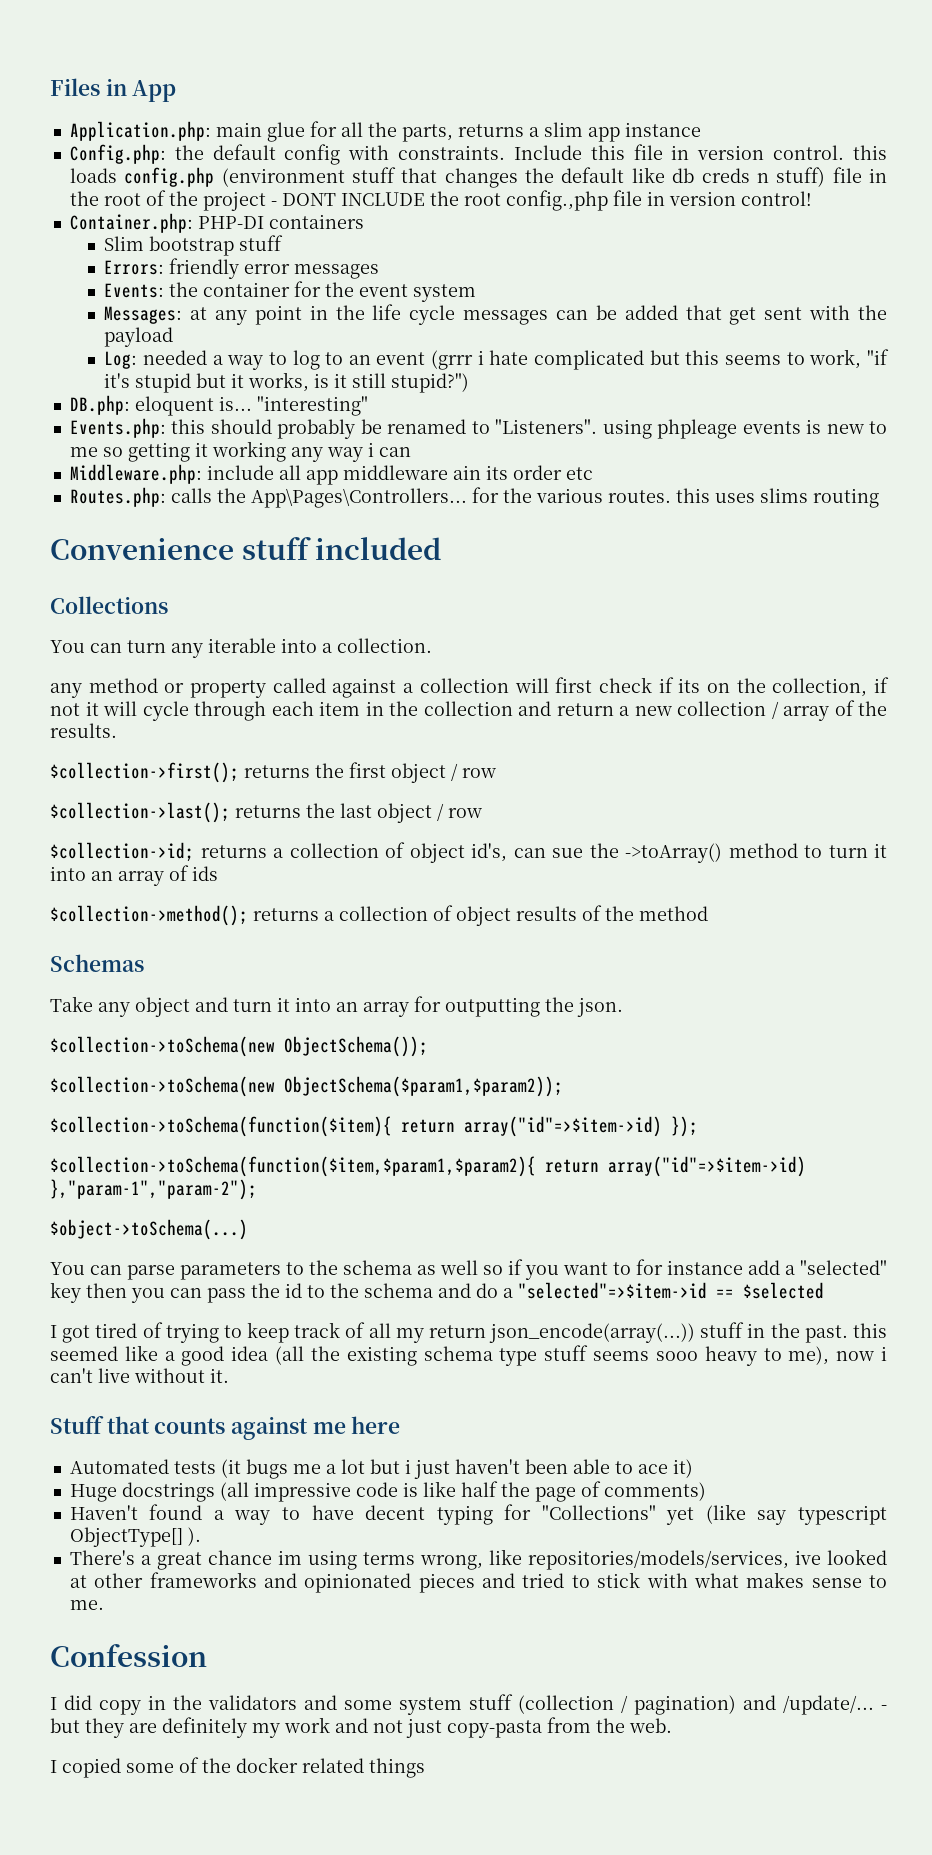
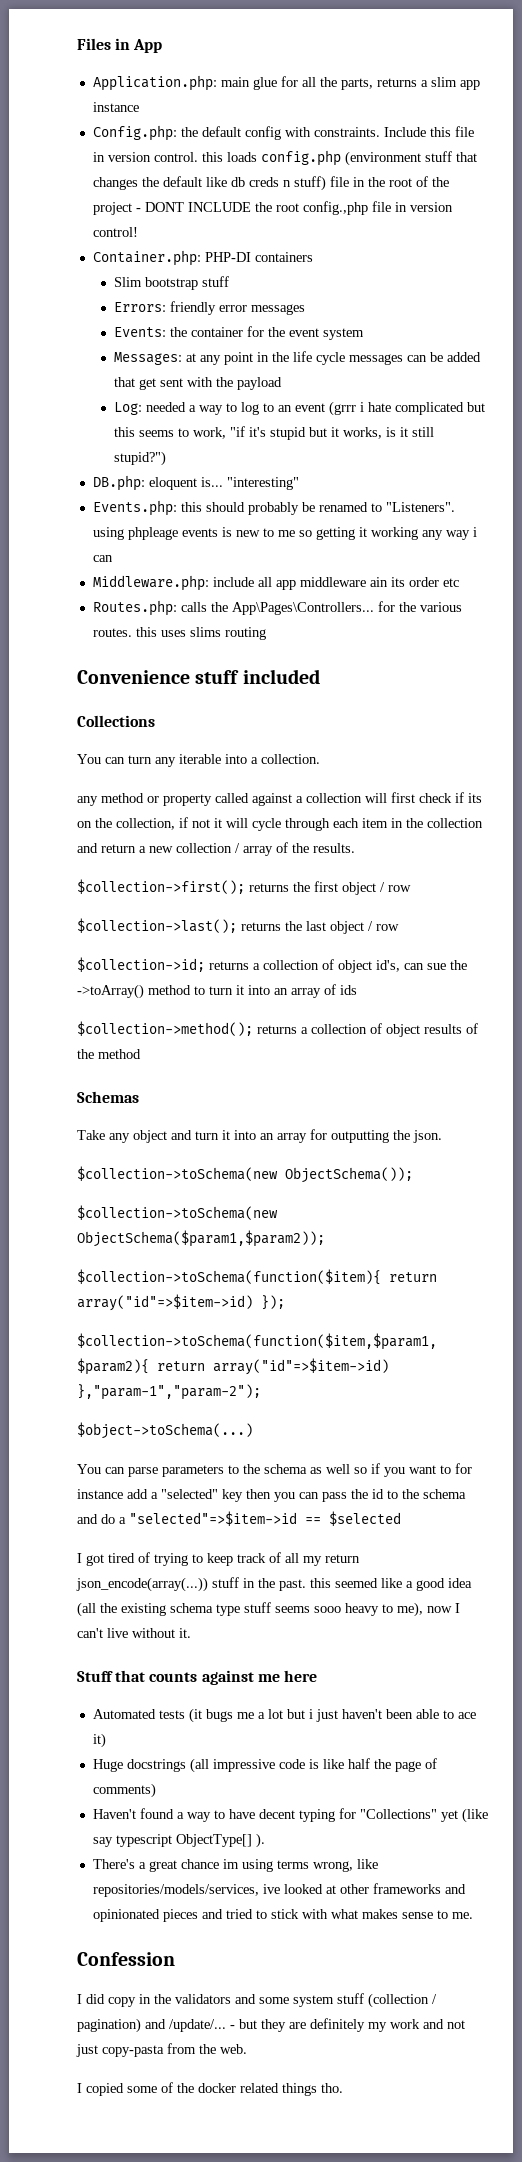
[881,1346,888,1361] i -> [455,1603,460,1613] I
(425, 1768) none -> [321,2083,343,2093] tho.

